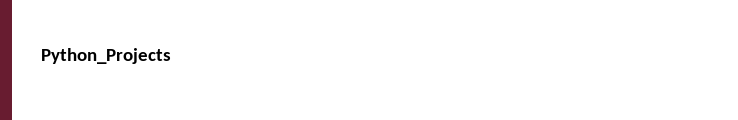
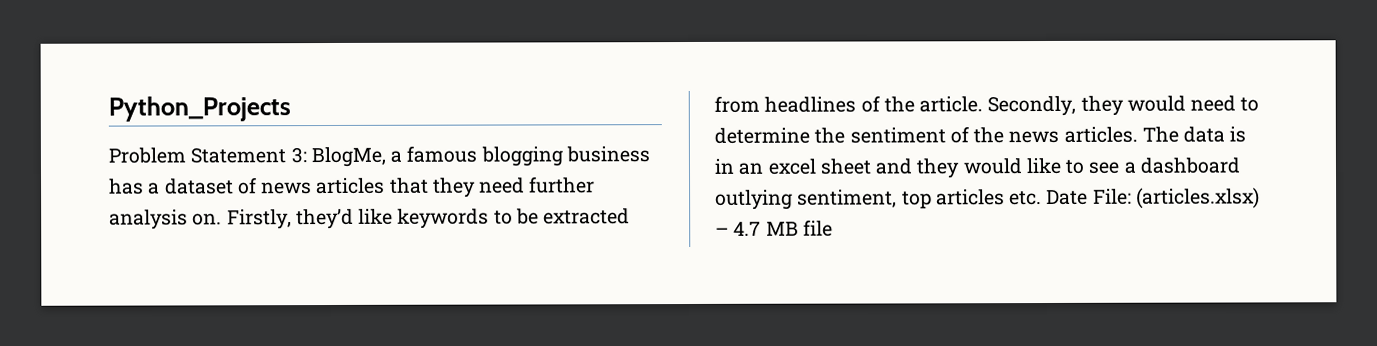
(171, 56) none -> [108,145,650,168] [109,176,596,198] [109,208,631,230] [714,95,1260,117] [714,126,1247,144] [714,157,1241,179] [715,187,1260,210] [715,219,833,237] // Problem Statement 3: BlogMe, a famous blogging business has a dataset of news articles that they need further analysis on. Firstly, they’d like keywords to be extracted from headlines of the article. Secondly, they would need to determine the sentiment of the news articles. The data is in an excel sheet and they would like to see a dashboard outlying sentiment, top articles etc. Date File: (articles.xlsx) – 4.7 MB file

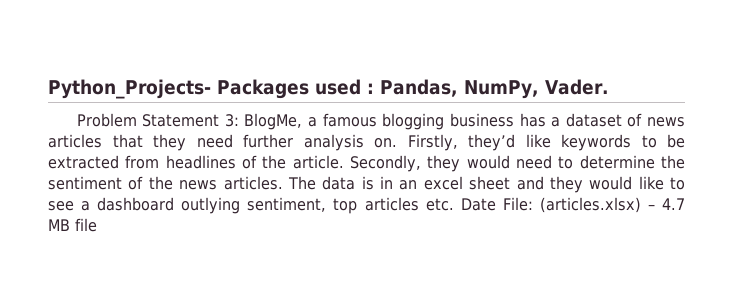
[108,96,291,122] Python_Projects -> [48,79,609,99] Python_Projects- Packages used : Pandas, NumPy, Vader.

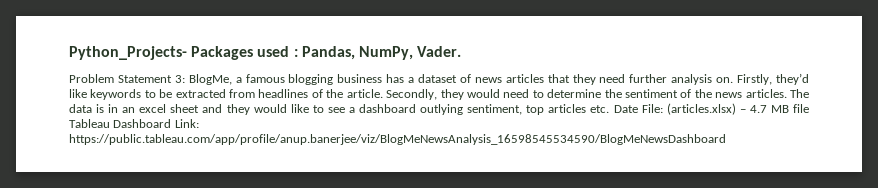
(97, 225) none -> [69,119,199,128] [69,134,726,145] Tableau Dashboard Link: https://public.tableau.com/app/profile/anup.banerjee/viz/BlogMeNewsAnalysis_16598545534590/BlogMeNewsDashboard

